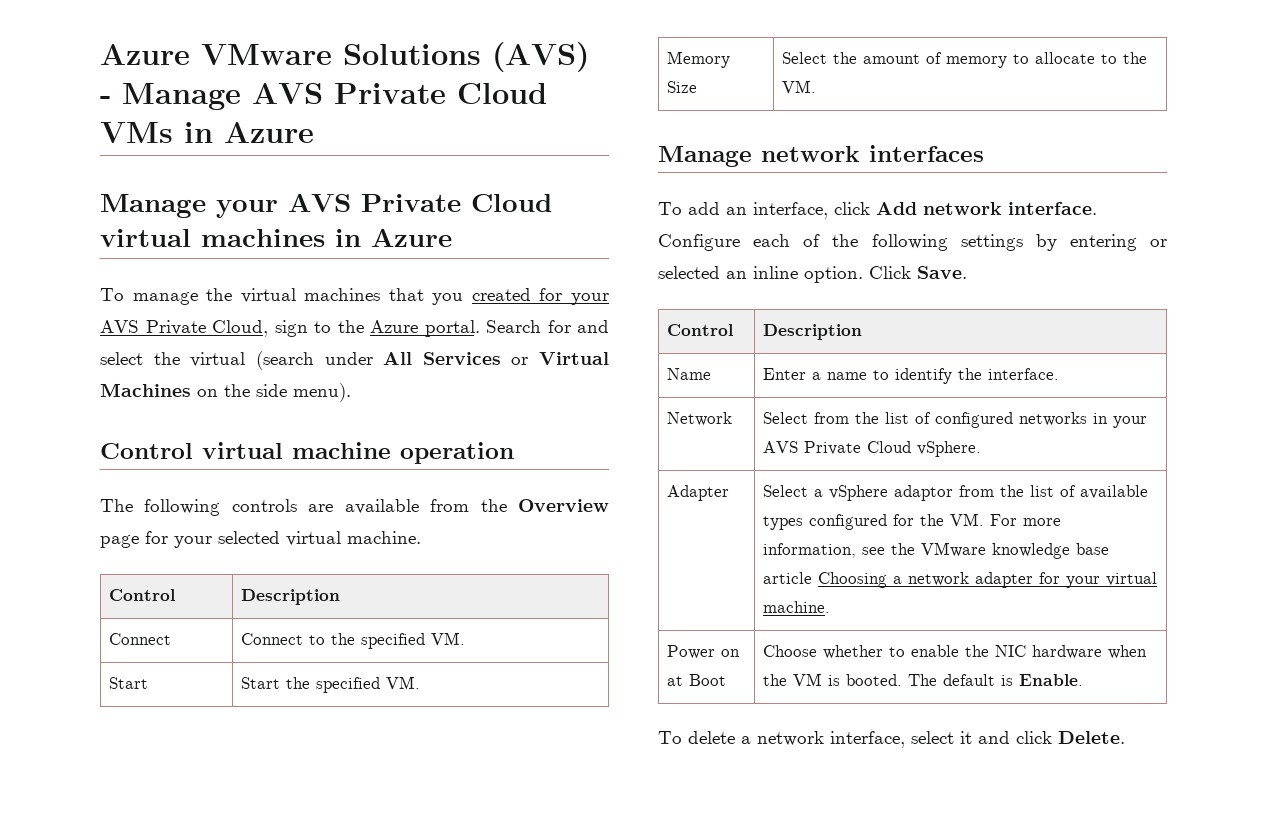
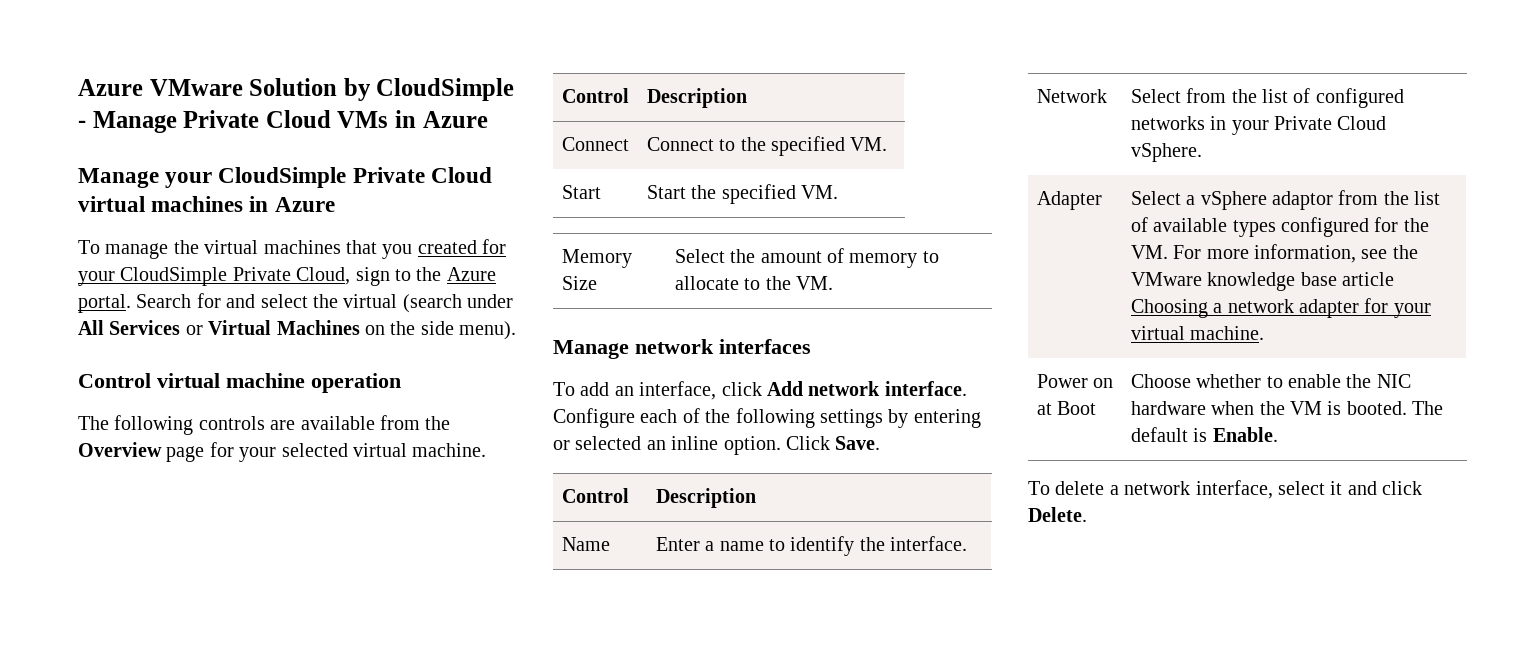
[343,42,589,72] Solutions (AVS) -> [249,78,515,101] Solution by CloudSimple
[252,83,323,104] AVS -> (177, 122) none
[288,193,351,212] AVS -> [218,167,347,188] CloudSimple
[100,320,139,333] AVS -> [120,267,228,286] CloudSimple
[763,441,799,453] AVS -> (1269, 127) none

